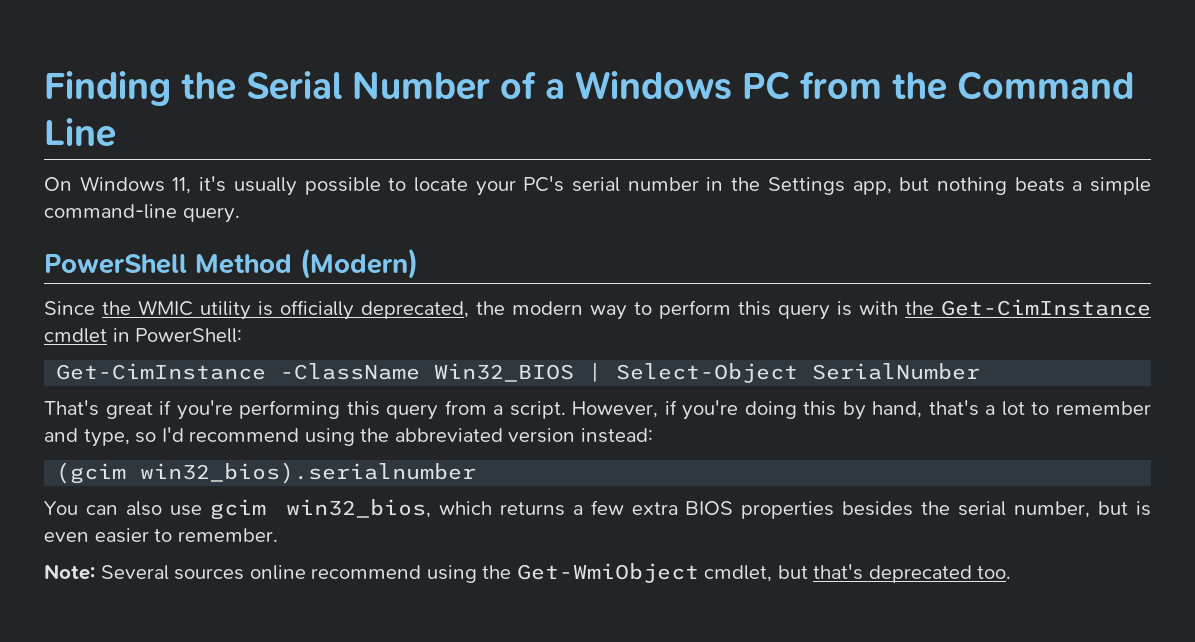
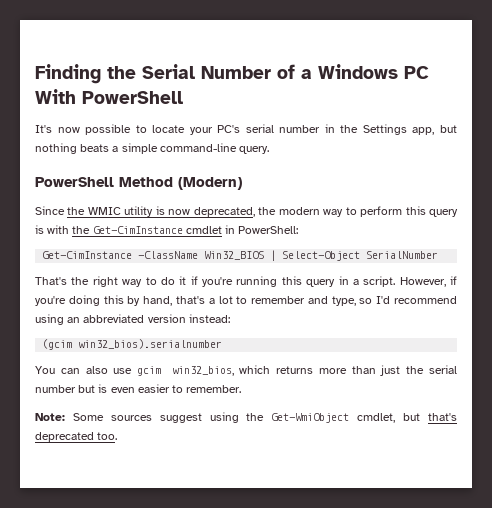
[800,71,1134,100] [44,118,116,147] [44,176,297,196] from the Command Line // On Windows 11, it's usually -> [35,89,183,104] [35,125,80,133] With PowerShell // It's now
[280,300,354,320] officially -> [168,209,191,215] now
[105,400,487,420] great if you're performing this query from -> [71,276,349,287] the right way to do it if you're running this query in
[360,428,390,442] the -> [67,317,81,323] an
[572,500,914,519] a few extra BIOS properties besides -> [318,365,401,376] more than just
[1014,501,1091,518] number, -> [35,385,76,393] number
[100,565,422,580] Several sources online recommend -> [72,413,202,423] Some sources suggest

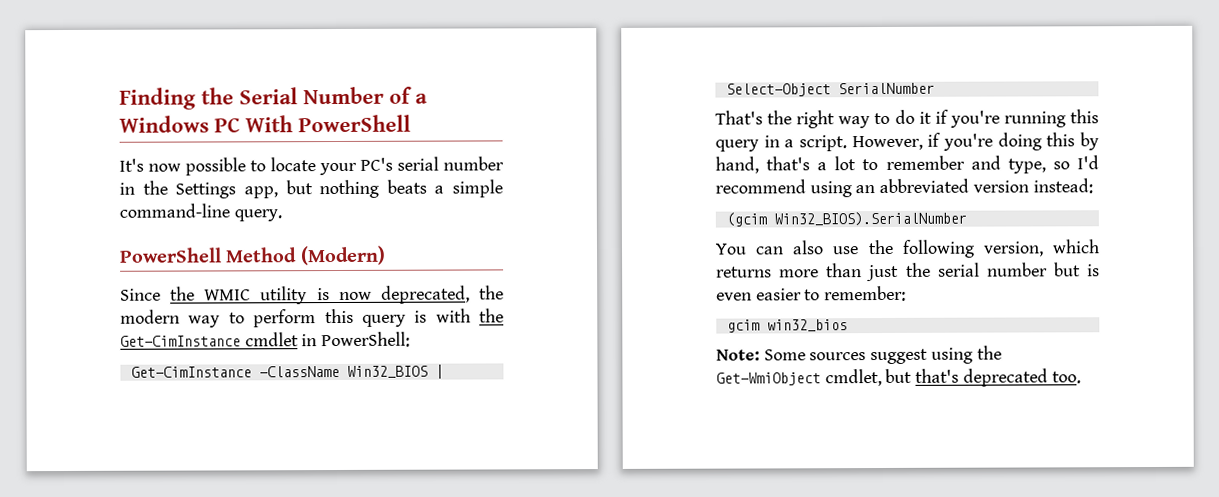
[78,339,223,349] win32_bios).serialnumber -> [773,211,967,227] Win32_BIOS).SerialNumber
[137,366,234,376] gcim win32_bios, -> [867,239,1044,258] the following version,
[186,385,242,393] remember. -> [824,285,907,302] [726,319,848,333] remember: // gcim win32_bios

